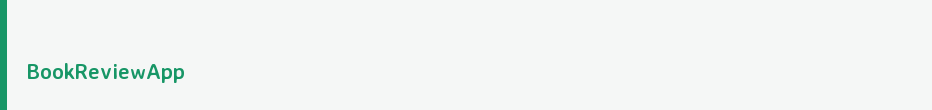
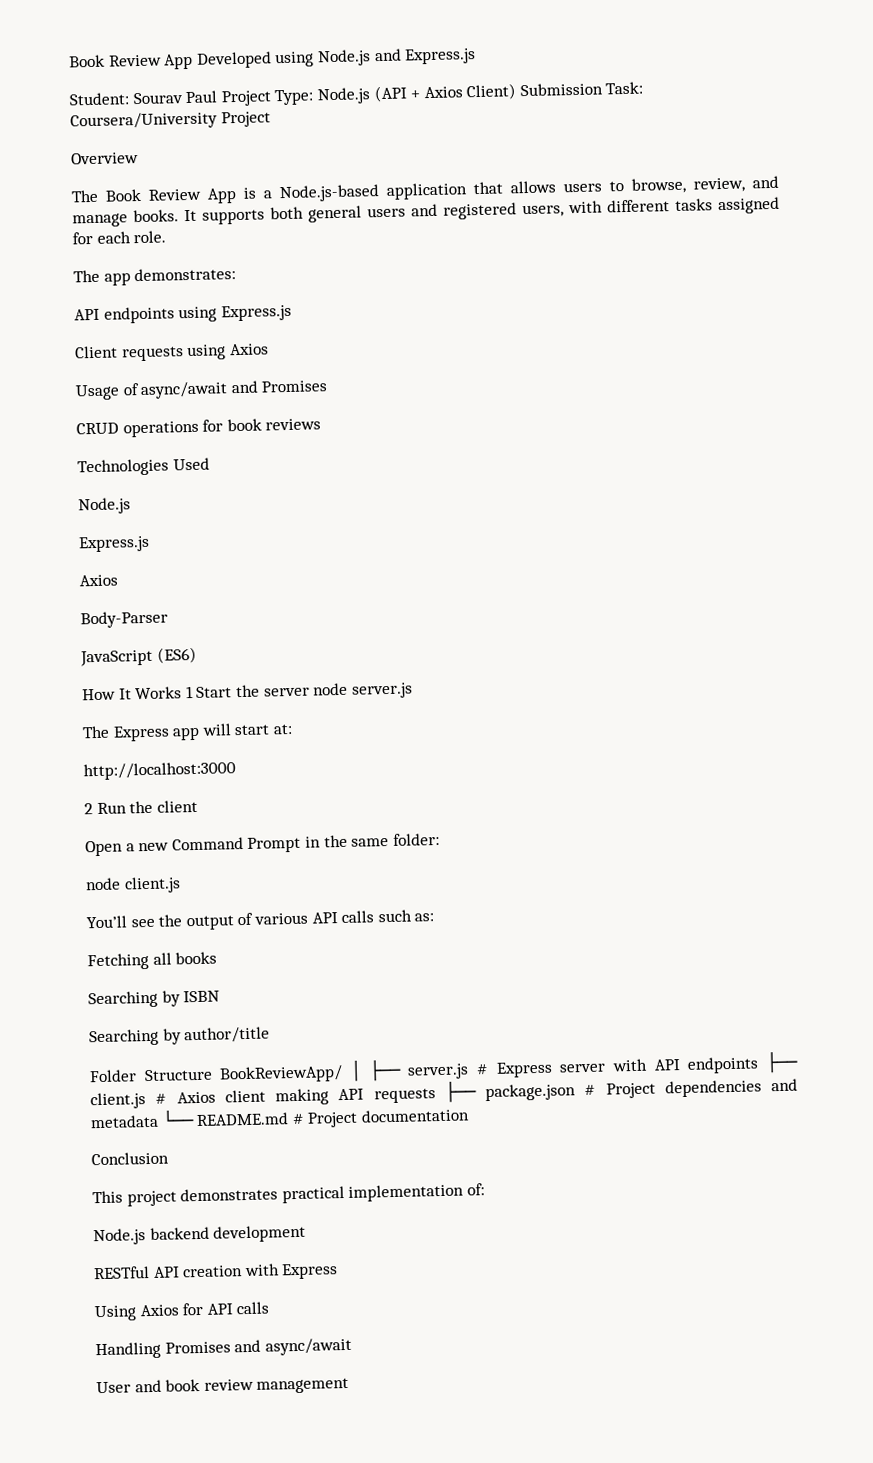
[27,63,185,83] BookReviewApp -> [68,48,477,70] [69,81,644,107] [70,111,271,131] [71,152,139,165] [71,175,779,204] [72,196,780,228] [72,230,167,245] [73,267,237,286] [74,304,292,324] [74,343,269,362] [75,380,328,401] [76,418,322,438] [77,457,210,477] [78,497,131,515] [78,535,150,553] [79,574,118,587] [80,610,168,629] [80,646,197,667] [82,682,413,701] [82,723,293,742] [83,761,236,781] [84,799,198,815] [85,832,440,857] [85,876,181,894] [86,909,435,931] [87,951,218,971] [88,990,221,1009] [89,1026,271,1047] [89,1051,799,1084] [90,1078,798,1110] [90,1108,470,1129] [91,1151,169,1166] [92,1183,485,1207] [93,1224,307,1246] [93,1263,339,1280] [94,1301,270,1322] [95,1337,352,1360] [96,1377,350,1394] Book Review App Developed using Node.js and Express.js // Student: Sourav Paul Project Type: Node.js (API + Axios Client) Submission Task: Coursera/University Project // Overview // The Book Review App is a Node.js-based application that allows users to browse, review, and manage books. It supports both general users and registered users, with different tasks assigned for each role. // The app demonstrates: // API endpoints using Express.js // Client requests using Axios // Usage of async/await and Promises // CRUD operations for book reviews // Technologies Used // Node.js // Express.js // Axios // Body-Parser // JavaScript (ES6) // How It Works 1 Start the server node server.js // The Express app will start at: // http://localhost:3000 // 2 Run the client // Open a new Command Prompt in the same folder: // node client.js // You’ll see the output of various API calls such as: // Fetching all books // Searching by ISBN // Searching by author/title // Folder Structure BookReviewApp/ │ ├── server.js # Express server with API endpoints ├── client.js # Axios client making API requests ├── package.json # Project dependencies and metadata └── README.md # Project documentation // Conclusion // This project demonstrates practical implementation of: // Node.js backend development // RESTful API creation with Express // Using Axios for API calls // Handling Promises and async/await // User and book review management

